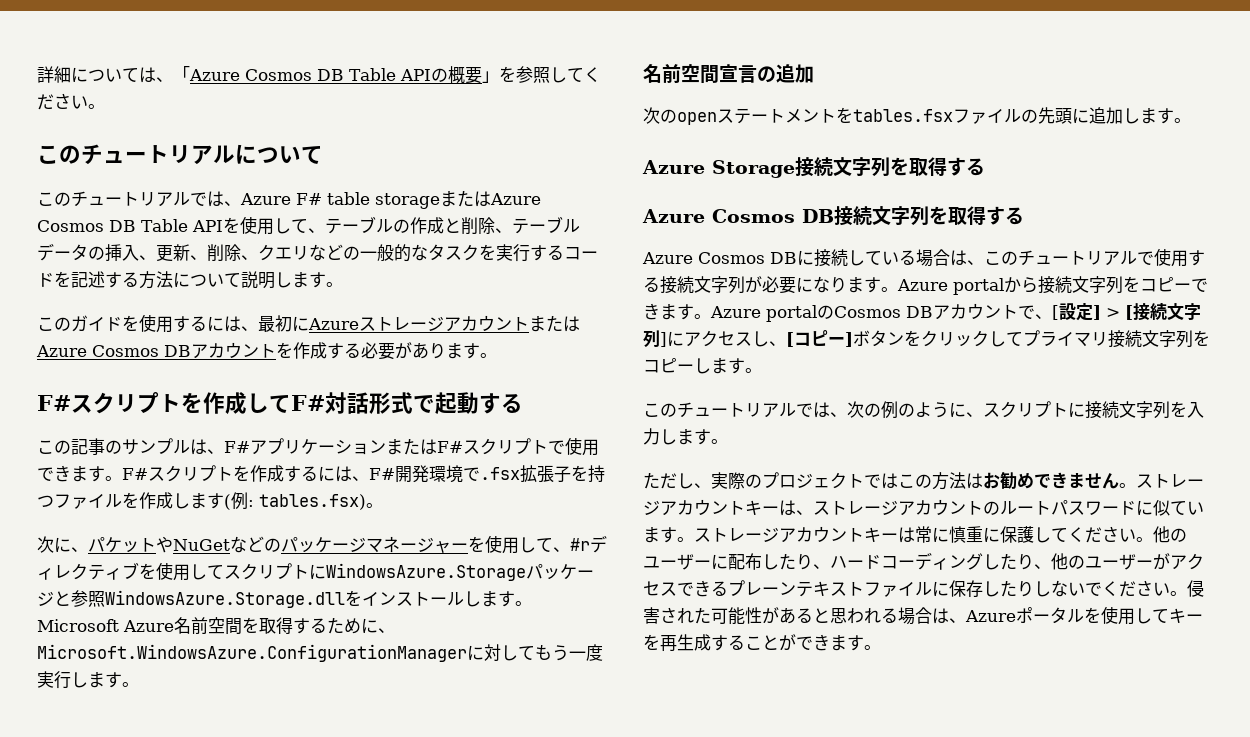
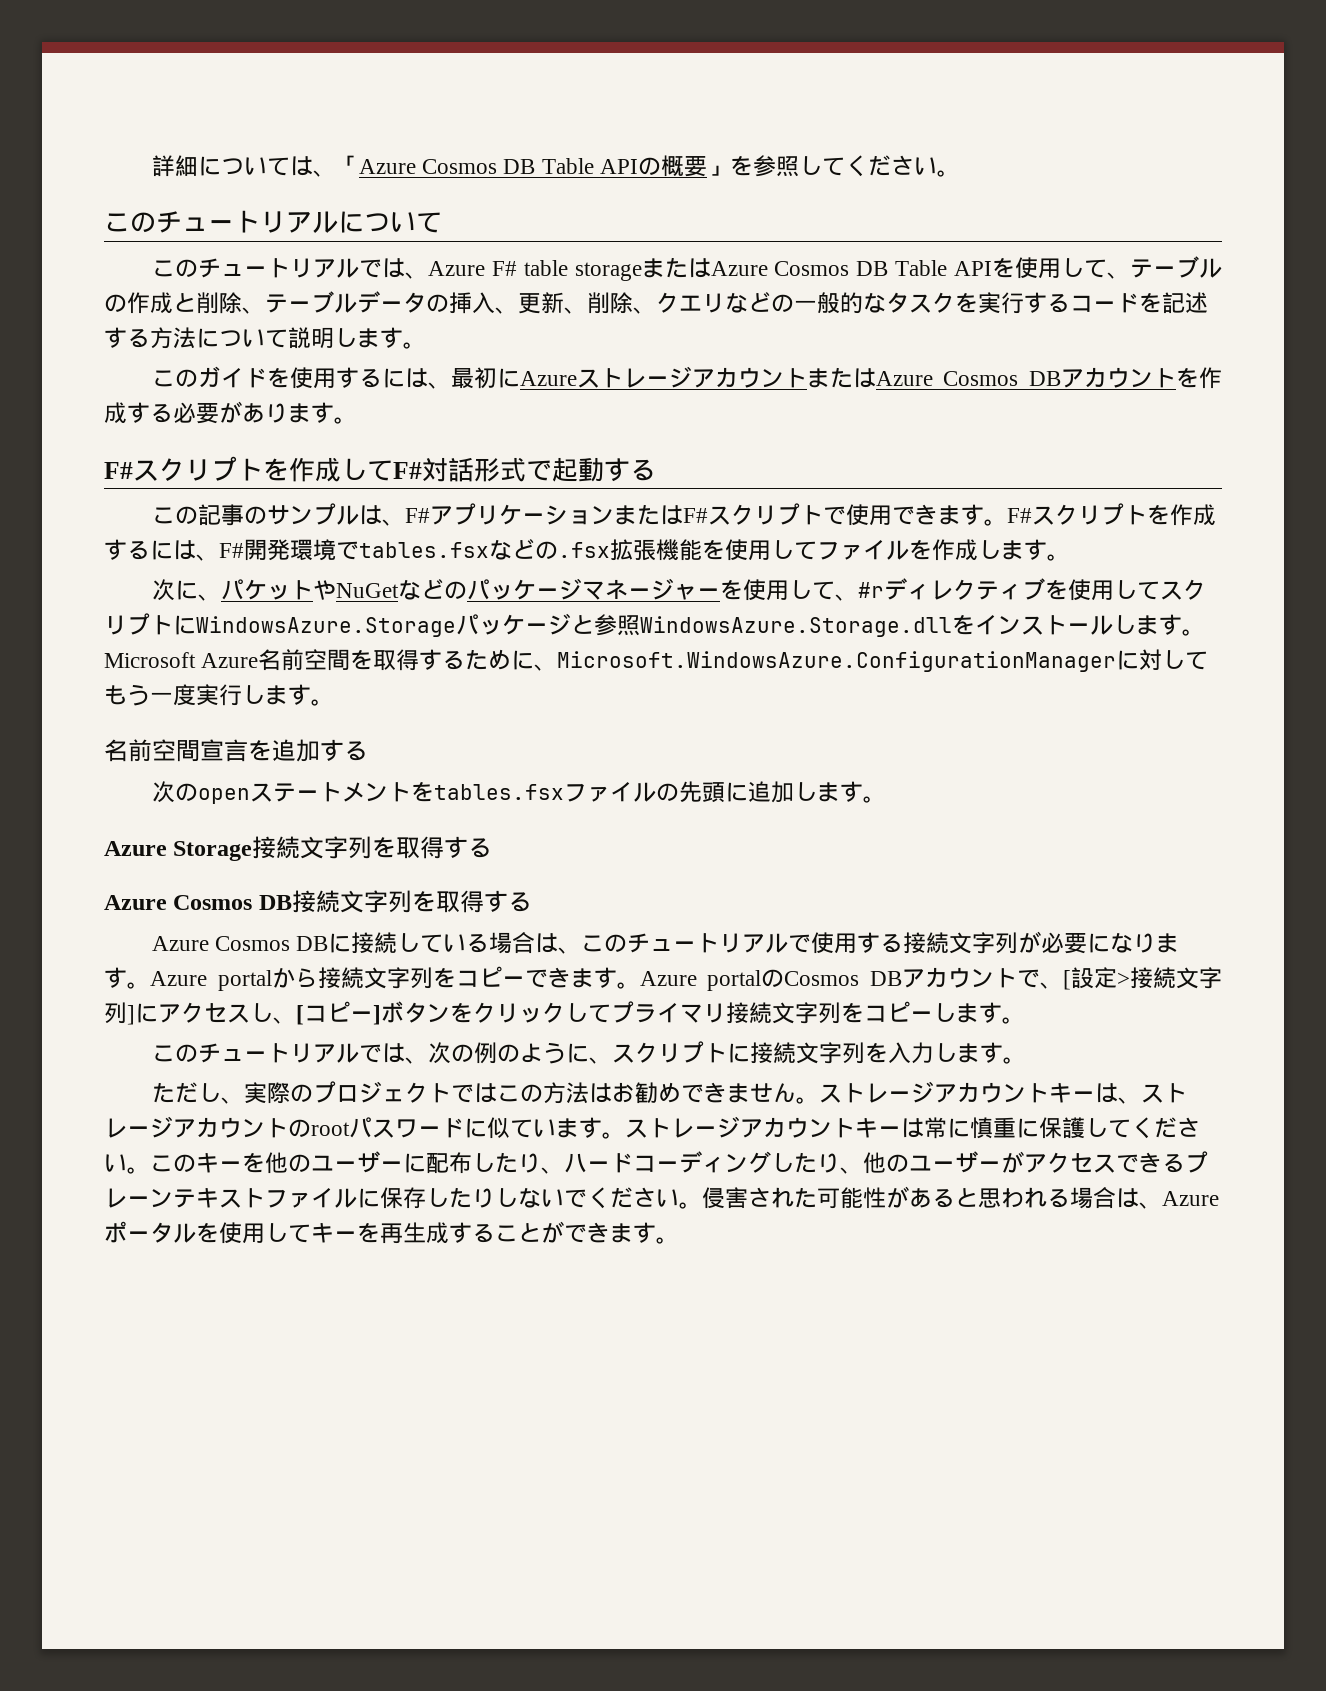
[480,465,605,483] [37,495,54,507] .fsx拡張子を持つ -> [359,539,817,561] tables.fsxなどの.fsx拡張機能を使用して
[224,492,366,510] (例: tables.fsx) -> (1047, 549) none
[757,64,814,83] の追加 -> [248,739,368,762] を追加する
[1093,305,1133,320] ] > [ -> [1117,972,1130,986] >
[1000,501,1051,515] ルート -> [311,1122,350,1136] root
(1153, 539) none -> [150,1152,265,1173] このキーを

